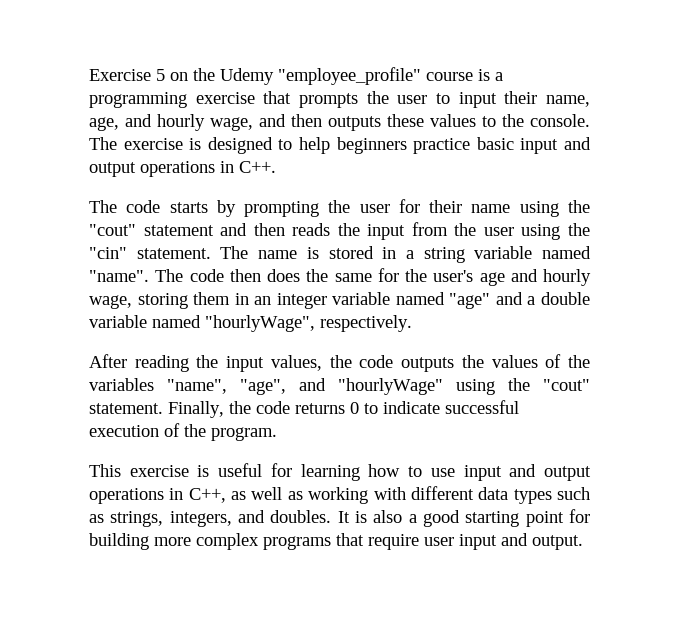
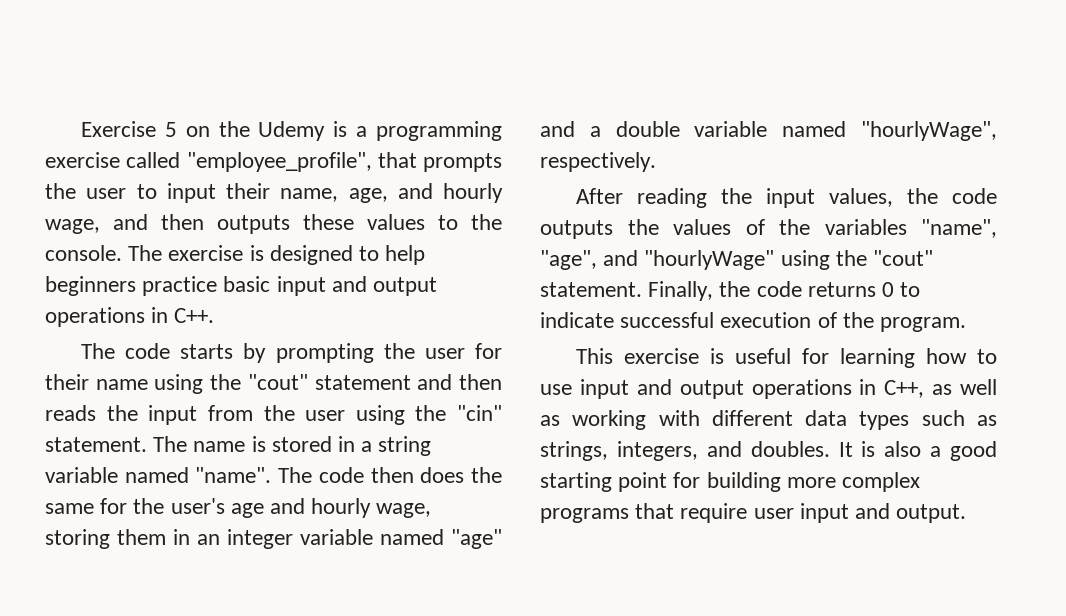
[278,67,473,85] "employee_profile" course -> (326, 131) none
(255, 98) none -> [126,152,372,172] called "employee_profile",

